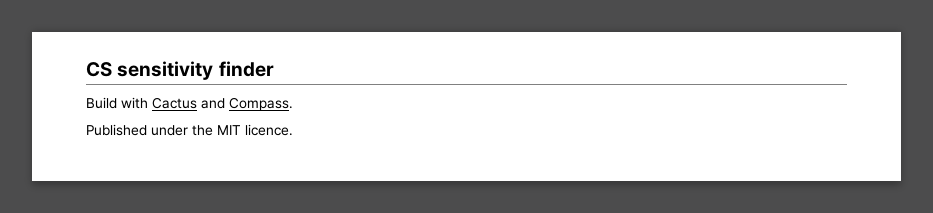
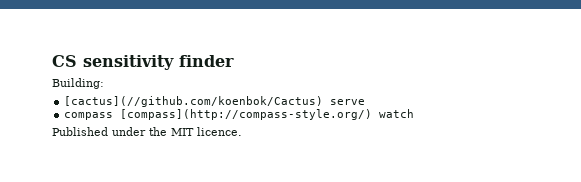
[86,97,293,111] Build with Cactus and Compass. -> [52,78,104,89] [64,96,366,107] [64,109,415,120] Building: // [cactus](//github.com/koenbok/Cactus) serve // compass [compass](http://compass-style.org/) watch

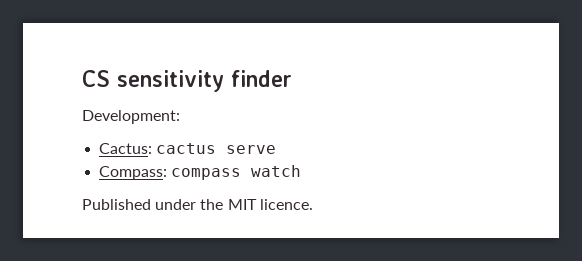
[52,78,104,89] [64,96,324,107] Building: // [cactus](//github.com/koenbok/Cactus) -> [82,110,180,124] [99,143,217,154] Development: // Cactus: cactus
[64,109,373,120] compass [compass](http://compass-style.org/) -> [99,166,242,180] Compass: compass

